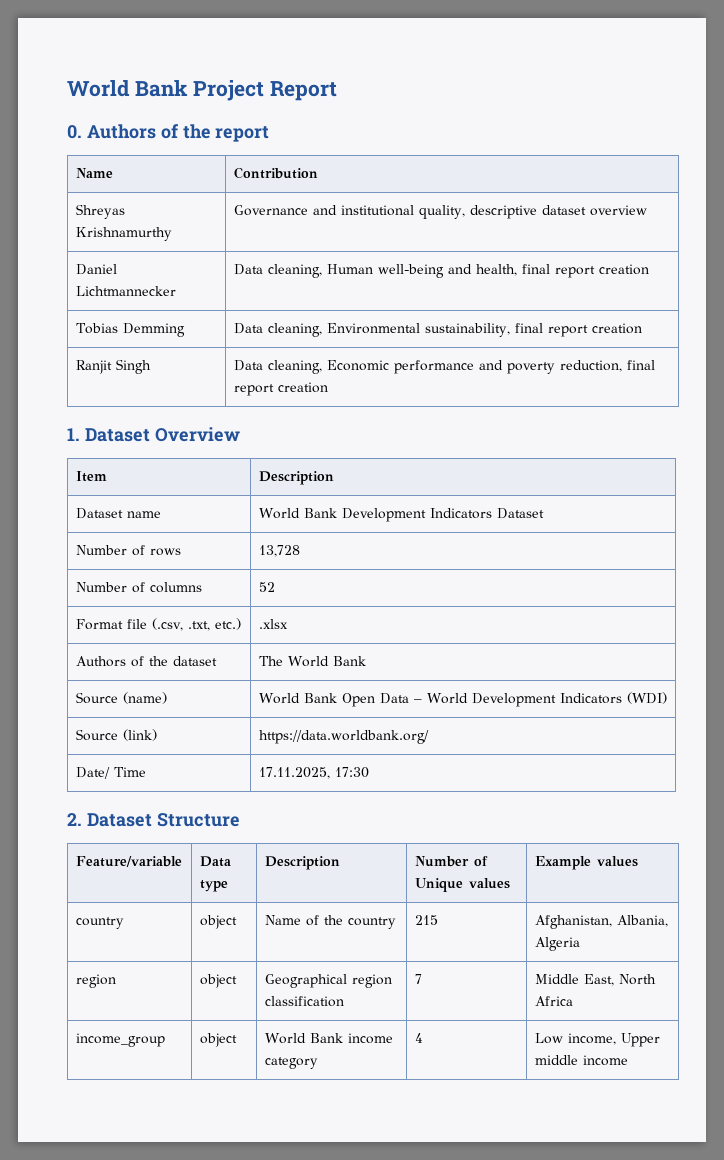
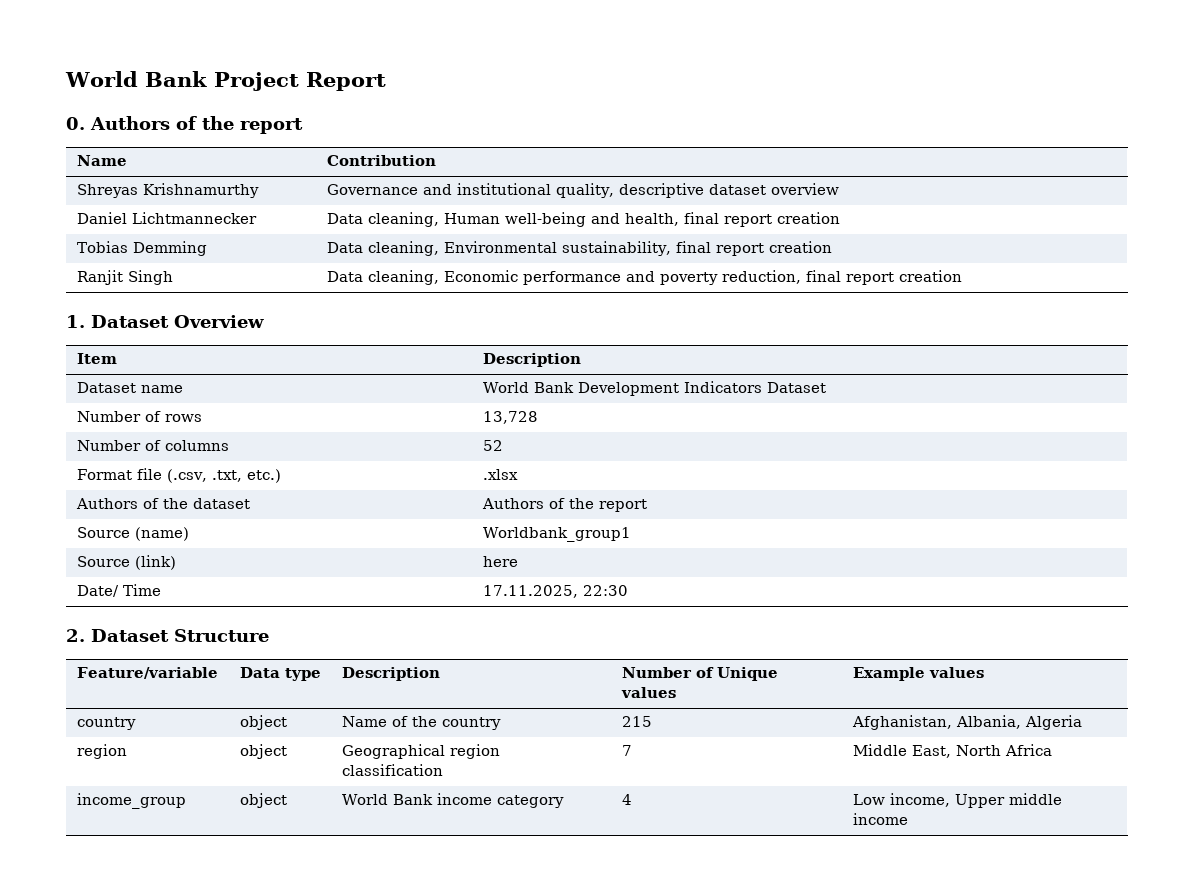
[258,656,366,667] [75,692,167,704] [258,692,667,707] The World Bank // Source (name) | World Bank Open Data – World Development Indicators (WDI) -> [481,498,647,512] [76,527,189,541] [482,527,631,542] Authors of the report // Source (name) | Worldbank_group1
[258,730,429,744] https://data.worldbank.org/ -> [482,556,518,567] here
[334,767,369,778] 17:30 -> [582,585,628,596] 22:30

